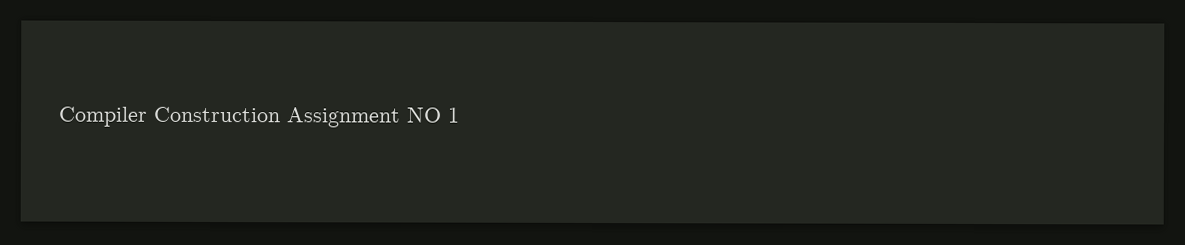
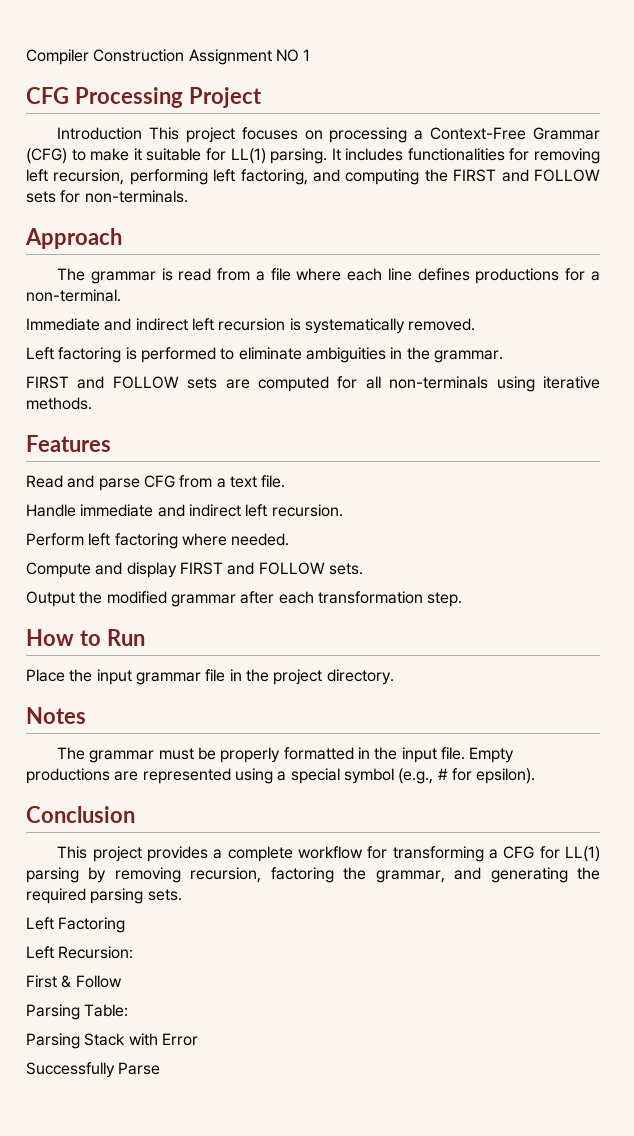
(460, 115) none -> [26,87,262,108] [57,127,601,143] [26,148,600,164] [26,169,601,185] [26,190,188,203] [25,228,122,249] [57,268,600,284] [26,289,121,302] [26,318,476,334] [26,347,503,363] [26,376,601,392] [26,397,92,410] [26,435,111,452] [26,475,286,491] [26,504,343,517] [26,533,290,549] [26,562,363,578] [26,591,463,607] [26,629,145,646] [26,669,394,685] [26,707,86,724] [57,747,515,763] [26,768,536,784] [26,806,135,823] [57,846,601,862] [26,867,601,883] [26,888,182,904] [26,917,126,933] [26,946,134,959] [26,975,122,988] [26,1004,129,1020] [26,1033,198,1049] [26,1062,161,1078] // CFG Processing Project // Introduction This project focuses on processing a Context-Free Grammar (CFG) to make it suitable for LL(1) parsing. It includes functionalities for removing left recursion, performing left factoring, and computing the FIRST and FOLLOW sets for non-terminals. // Approach // The grammar is read from a file where each line defines productions for a non-terminal. // Immediate and indirect left recursion is systematically removed. // Left factoring is performed to eliminate ambiguities in the grammar. // FIRST and FOLLOW sets are computed for all non-terminals using iterative methods. // Features // Read and parse CFG from a text file. // Handle immediate and indirect left recursion. // Perform left factoring where needed. // Compute and display FIRST and FOLLOW sets. // Output the modified grammar after each transformation step. // How to Run // Place the input grammar file in the project directory. // Notes // The grammar must be properly formatted in the input file. Empty productions are represented using a special symbol (e.g., # for epsilon). // Conclusion // This project provides a complete workflow for transforming a CFG for LL(1) parsing by removing recursion, factoring the grammar, and generating the required parsing sets. // Left Factoring // Left Recursion: // First & Follow // Parsing Table: // Parsing Stack with Error // Successfully Parse

